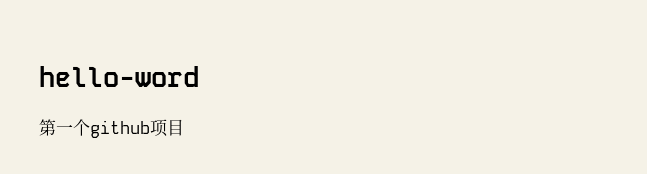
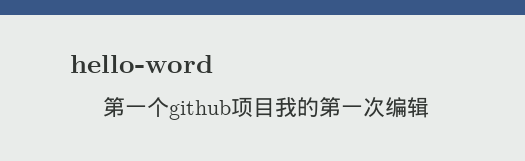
(184, 127) none -> [275,97,430,118] 我的第一次编辑

